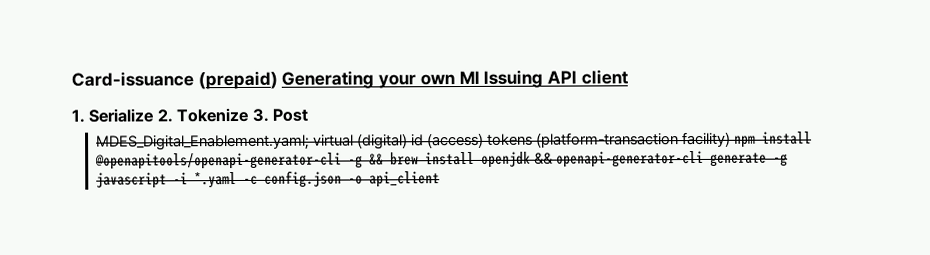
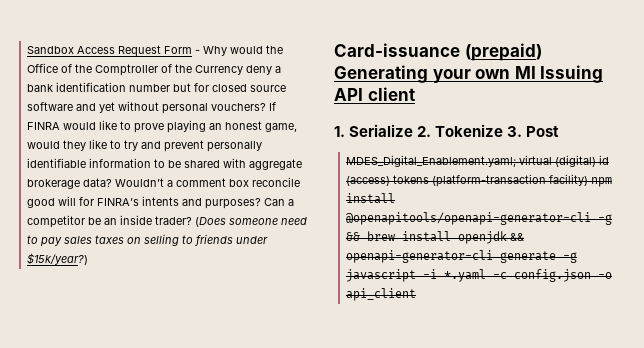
(71, 79) none -> [27,45,284,57] [27,63,282,76] [27,82,287,92] [27,101,277,114] [27,120,298,133] [27,139,263,152] [27,158,303,170] [27,177,301,189] [27,196,295,209] [27,215,308,228] [27,234,269,247] [27,253,89,265] Sandbox Access Request Form - Why would the Office of the Comptroller of the Currency deny a bank identification number but for closed source software and yet without personal vouchers? If FINRA would like to prove playing an honest game, would they like to try and prevent personally identifiable information to be shared with aggregate brokerage data? Wouldn’t a comment box reconcile good will for FINRA’s intents and purposes? Can a competitor be an inside trader? (Does someone need to pay sales taxes on selling to friends under $15k/year?) //

